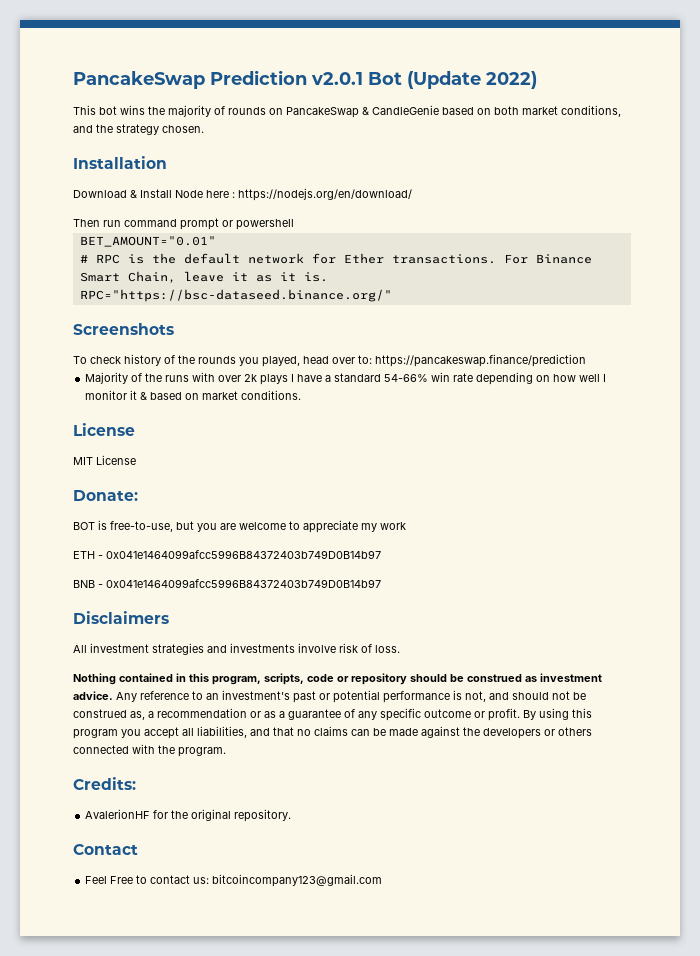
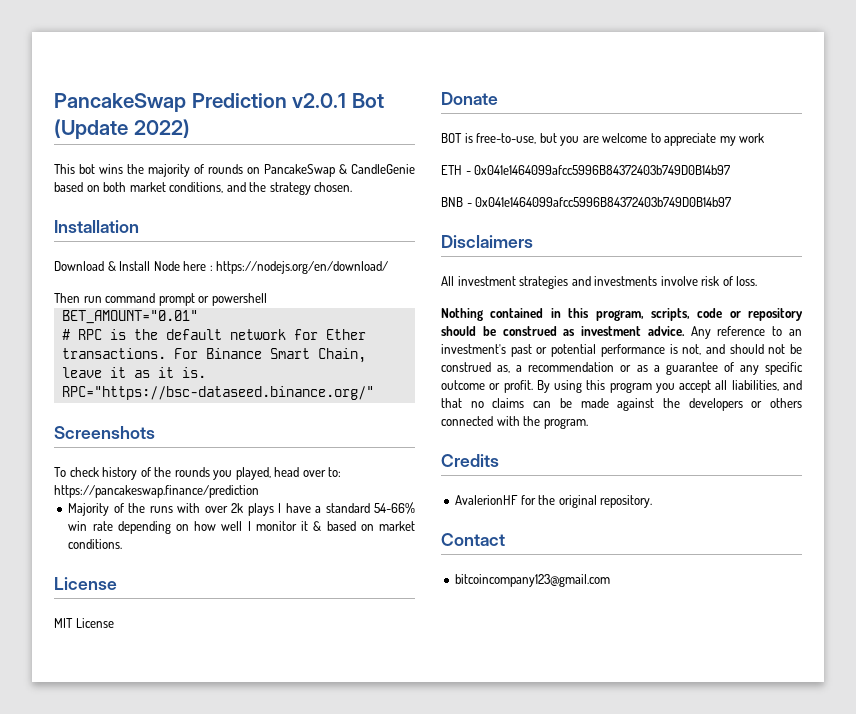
[73,490,138,501] Donate: -> [441,92,498,105] Donate
[73,777,136,790] Credits: -> [441,454,499,467] Credits
[85,875,210,884] Feel Free to contact us: -> (505, 539) none

